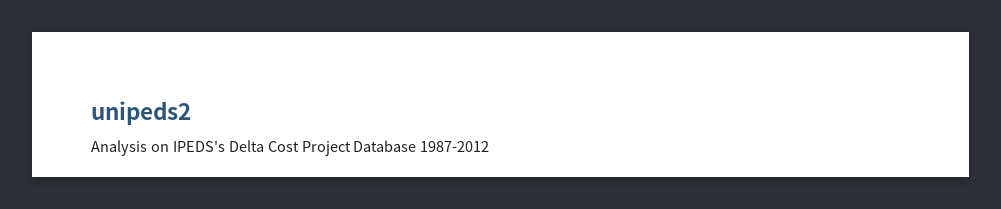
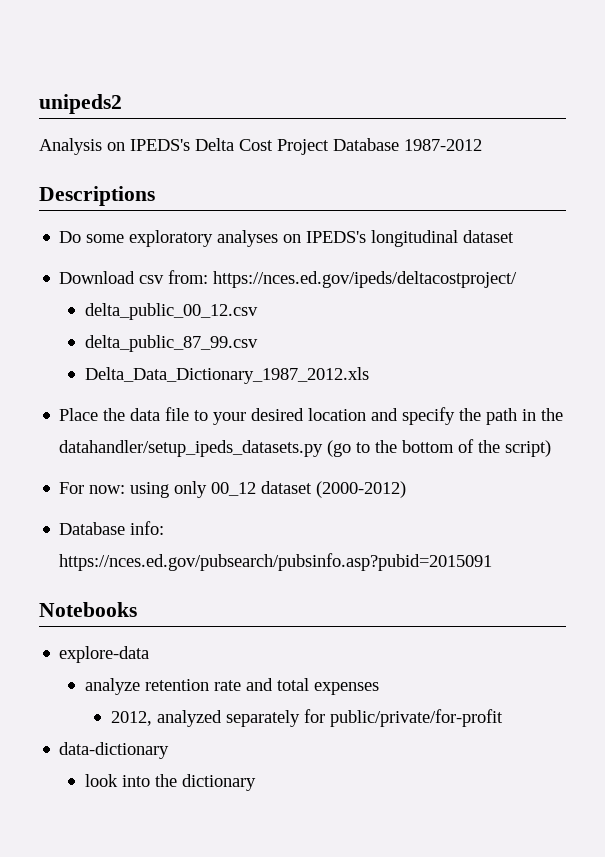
(490, 146) none -> [39,186,155,206] [59,230,515,247] [59,270,518,288] [84,303,258,320] [84,335,258,352] [84,367,369,384] [59,407,564,425] [59,439,552,457] [59,481,407,498] [59,521,165,535] [59,553,493,571] [39,602,137,617] [59,646,150,663] [84,678,379,695] [110,709,503,727] [59,742,170,759] [84,774,256,791] // Descriptions // Do some exploratory analyses on IPEDS's longitudinal dataset // Download csv from: https://nces.ed.gov/ipeds/deltacostproject/ // delta_public_00_12.csv // delta_public_87_99.csv // Delta_Data_Dictionary_1987_2012.xls // Place the data file to your desired location and specify the path in the datahandler/setup_ipeds_datasets.py (go to the bottom of the script) // For now: using only 00_12 dataset (2000-2012) // Database info: https://nces.ed.gov/pubsearch/pubsinfo.asp?pubid=2015091 // Notebooks // explore-data // analyze retention rate and total expenses // 2012, analyzed separately for public/private/for-profit // data-dictionary // look into the dictionary

